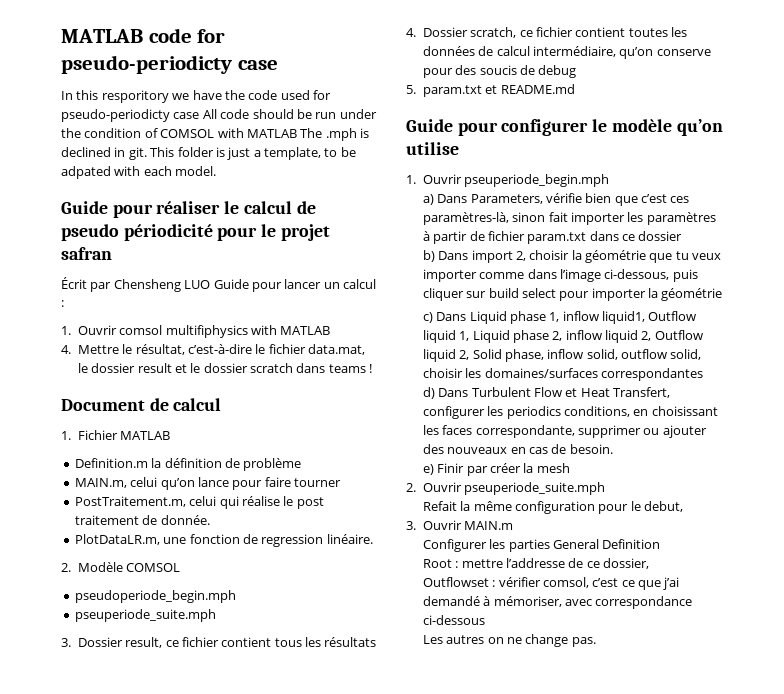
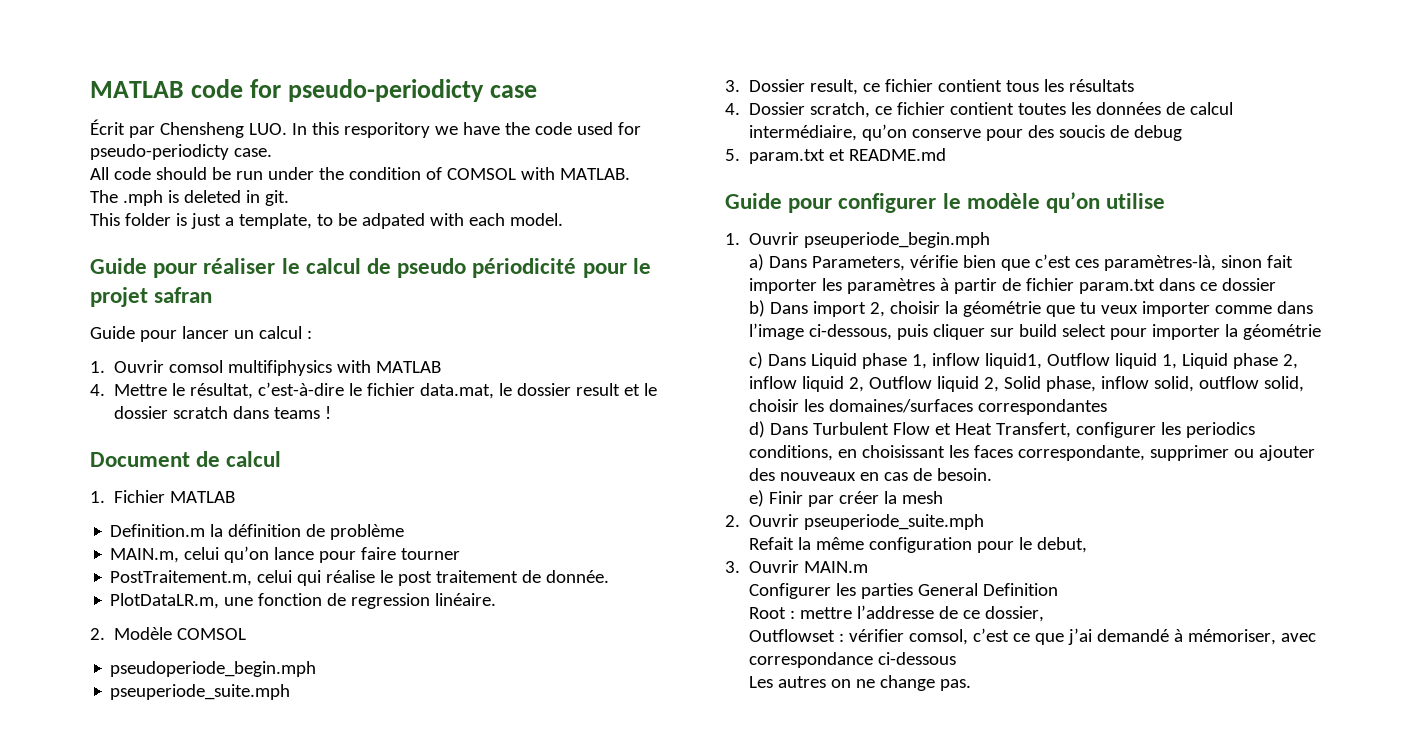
(278, 65) none -> [90,119,287,138] Écrit par Chensheng LUO.
[173,112,200,119] case -> [233,148,272,157] case. //
[246,129,297,138] MATLAB -> [559,168,630,180] MATLAB. //
[61,147,111,157] declined -> [183,190,241,203] deleted
(147, 153) none -> (289, 198) //
[61,277,211,292] Écrit par Chensheng LUO -> (213, 295) none

